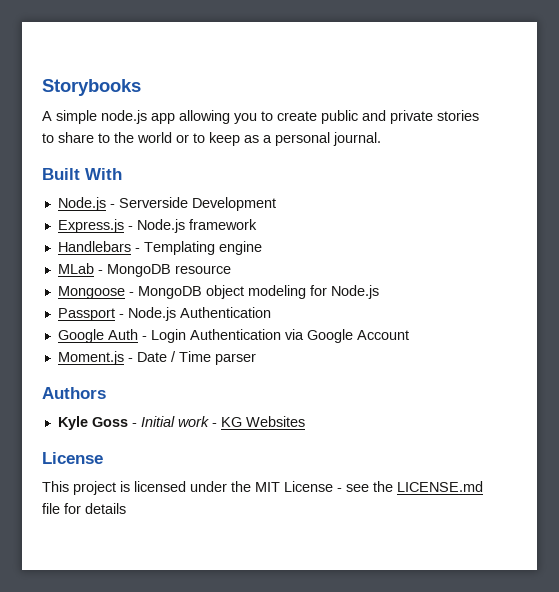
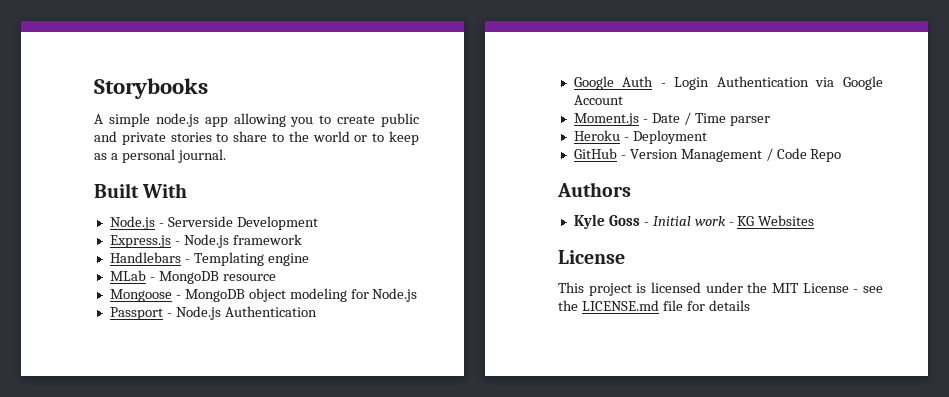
(256, 359) none -> [573,130,707,144] [573,148,842,162] // Heroku - Deployment // GitHub - Version Management / Code Repo

